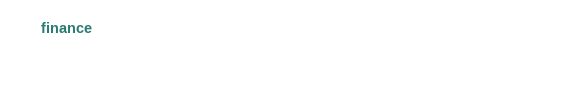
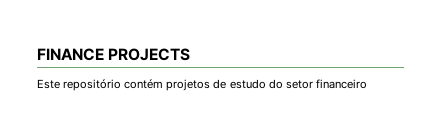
[41,22,92,33] finance -> [37,48,191,61] [37,79,367,91] FINANCE PROJECTS // Este repositório contém projetos de estudo do setor financeiro

